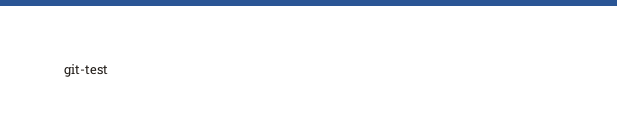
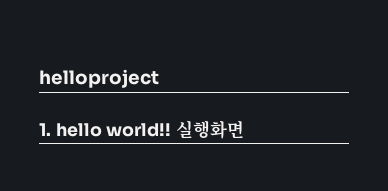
[64,64,108,77] git-test -> [39,69,159,88] [39,120,245,139] helloproject // 1. hello world!! 실행화면

